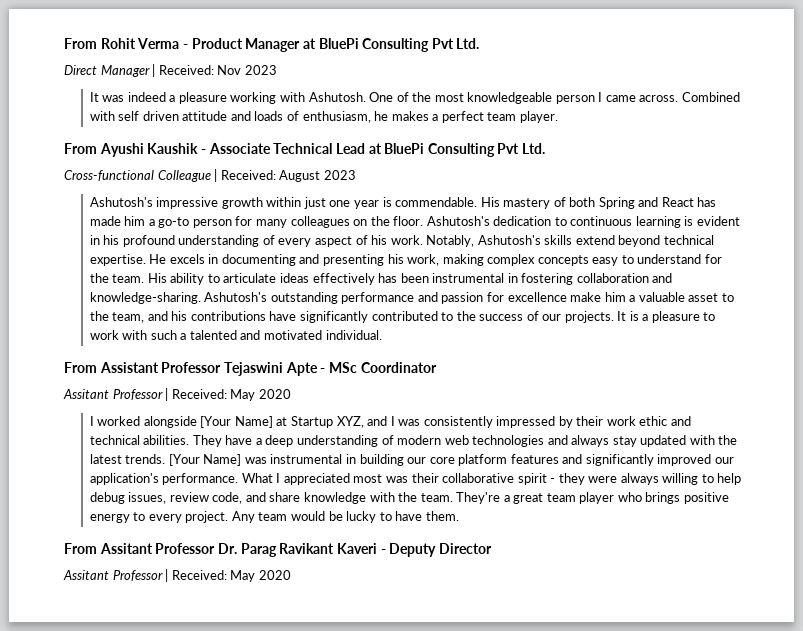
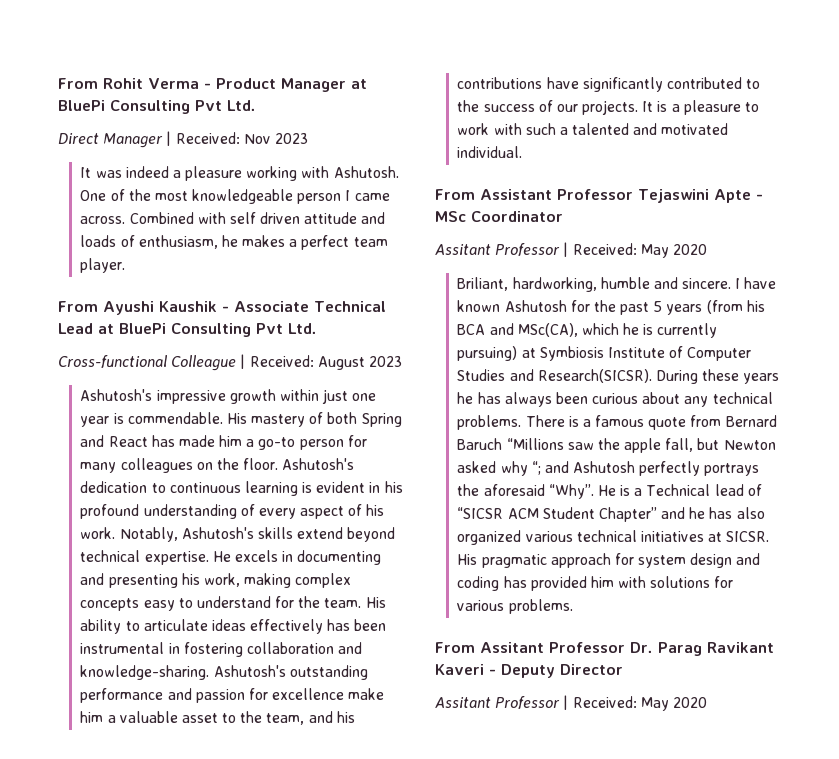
[89,416,691,428] [89,435,738,447] [89,454,734,466] [89,473,742,485] [89,492,729,504] [89,511,459,523] I worked alongside [Your Name] at Startup XYZ, and I was consistently impressed by their work ethic and technical abilities. They have a deep understanding of modern web technologies and always stay updated with the latest trends. [Your Name] was instrumental in building our core platform features and significantly improved our application's performance. What I appreciated most was their collaborative spirit - they were always willing to help debug issues, review code, and share knowledge with the team. They're a great team player who brings positive energy to every project. Any team would be lucky to have them. -> [457,277,777,292] [457,300,765,315] [457,323,718,338] [457,346,752,361] [457,369,780,384] [457,392,773,407] [457,415,777,430] [457,438,776,453] [457,461,760,476] [457,484,762,499] [457,507,765,522] [457,530,770,545] [457,553,761,568] [457,576,734,591] [457,599,573,614] Briliant, hardworking, humble and sincere. I have known Ashutosh for the past 5 years (from his BCA and MSc(CA), which he is currently pursuing) at Symbiosis Institute of Computer Studies and Research(SICSR). During these years he has always been curious about any technical problems. There is a famous quote from Bernard Baruch “Millions saw the apple fall, but Newton asked why “; and Ashutosh perfectly portrays the aforesaid “Why”. He is a Technical lead of “SICSR ACM Student Chapter” and he has also organized various technical initiatives at SICSR. His pragmatic approach for system design and coding has provided him with solutions for various problems.

